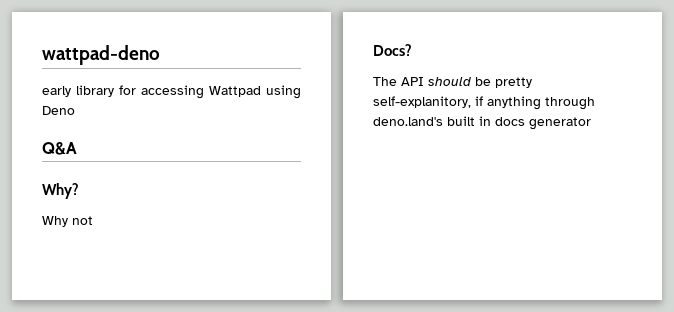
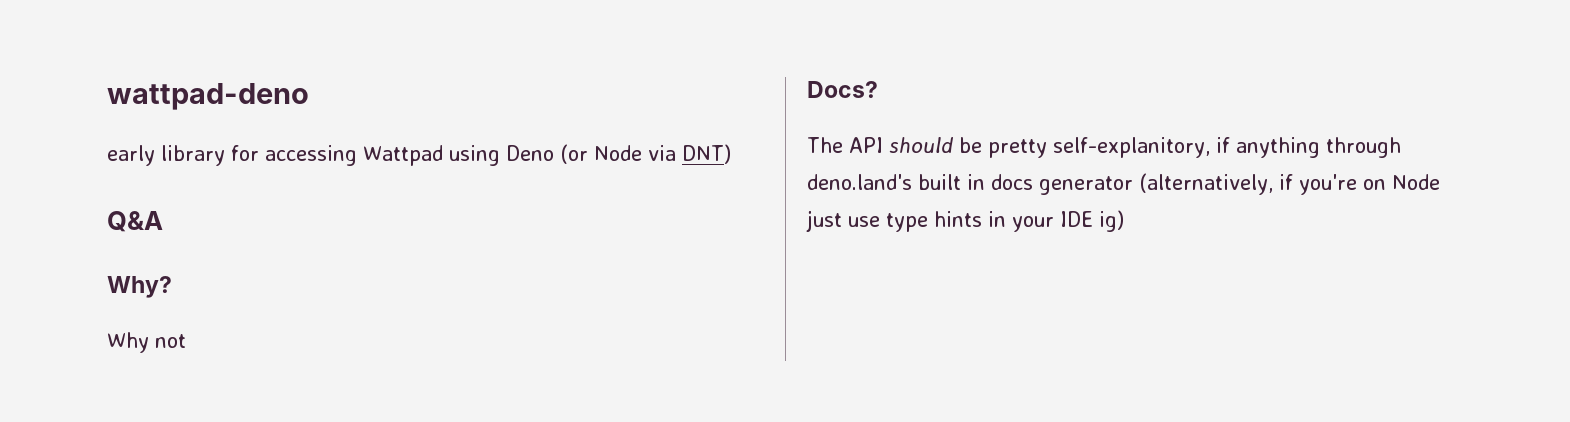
(75, 110) none -> [559,144,731,164] (or Node via DNT)
(591, 123) none -> [1139,173,1440,195] [806,210,1124,232] (alternatively, if you're on Node just use type hints in your IDE ig)

